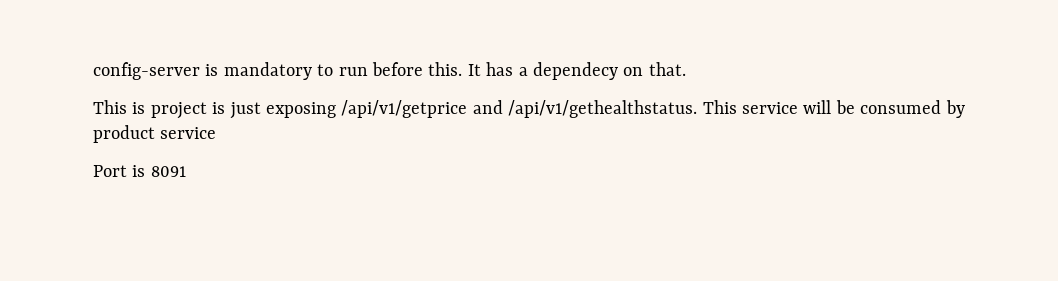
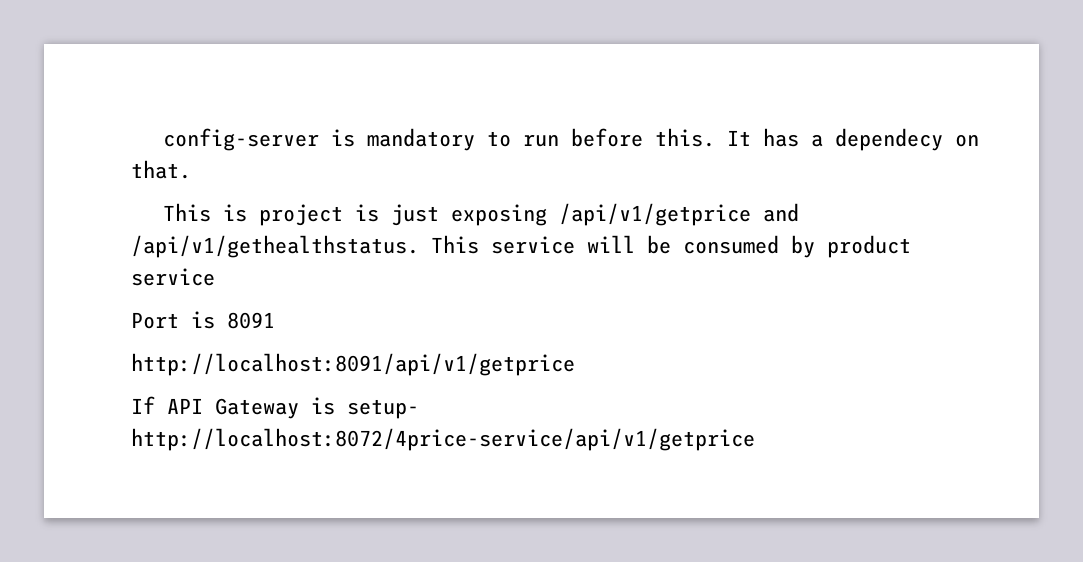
(186, 171) none -> [131,353,575,376] [131,396,419,419] [131,428,755,451] // http://localhost:8091/api/v1/getprice // If API Gateway is setup- http://localhost:8072/4price-service/api/v1/getprice

